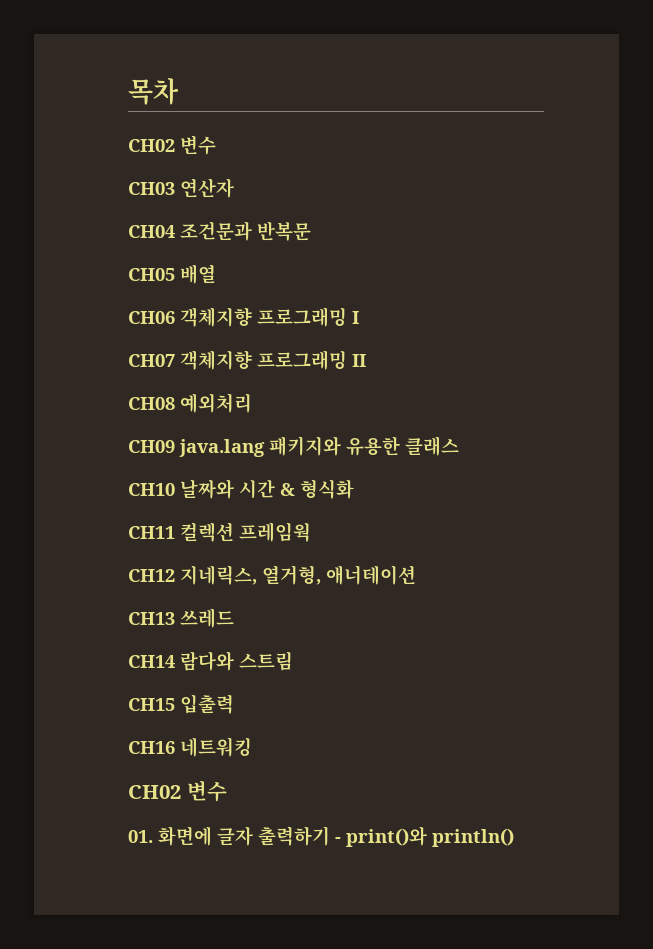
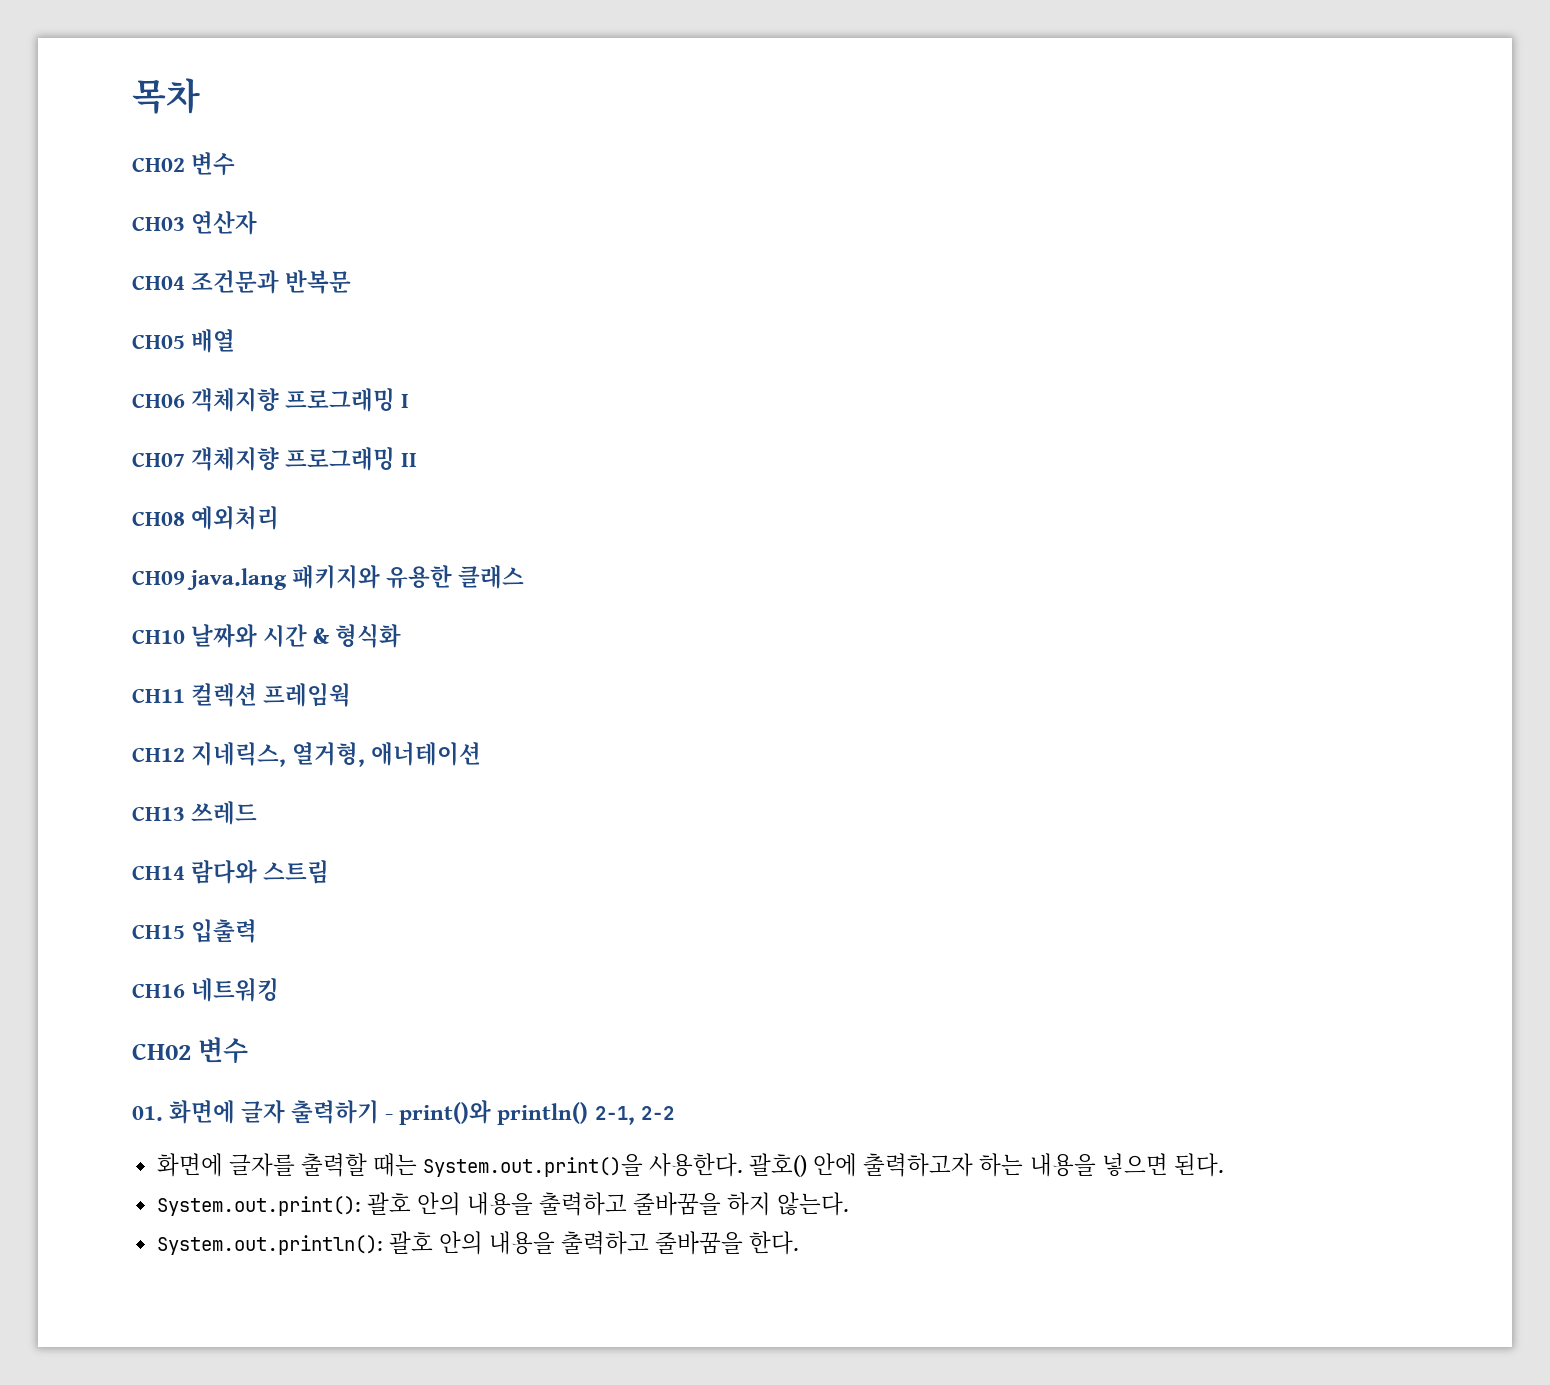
(514, 837) none -> [594,1106,674,1125] [156,1153,1224,1177] [156,1192,850,1216] [156,1231,800,1255] 2-1, 2-2 // 화면에 글자를 출력할 때는 System.out.print()을 사용한다. 괄호() 안에 출력하고자 하는 내용을 넣으면 된다. // System.out.print(): 괄호 안의 내용을 출력하고 줄바꿈을 하지 않는다. // System.out.println(): 괄호 안의 내용을 출력하고 줄바꿈을 한다.

